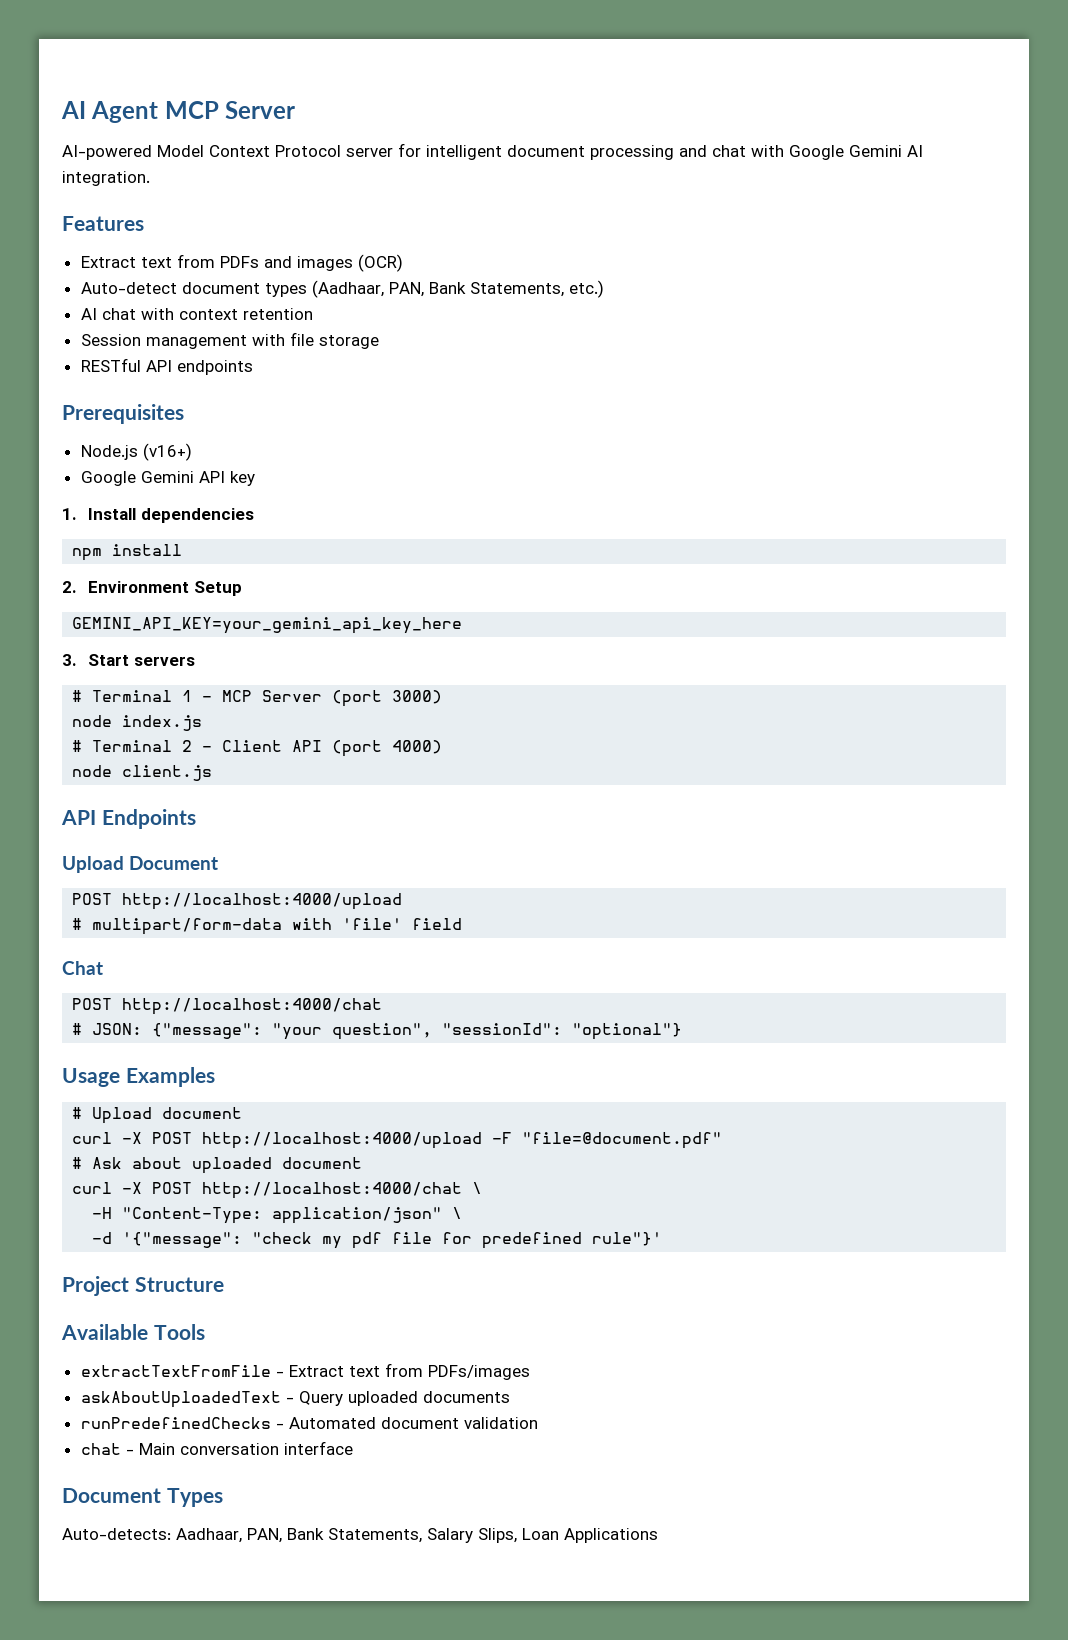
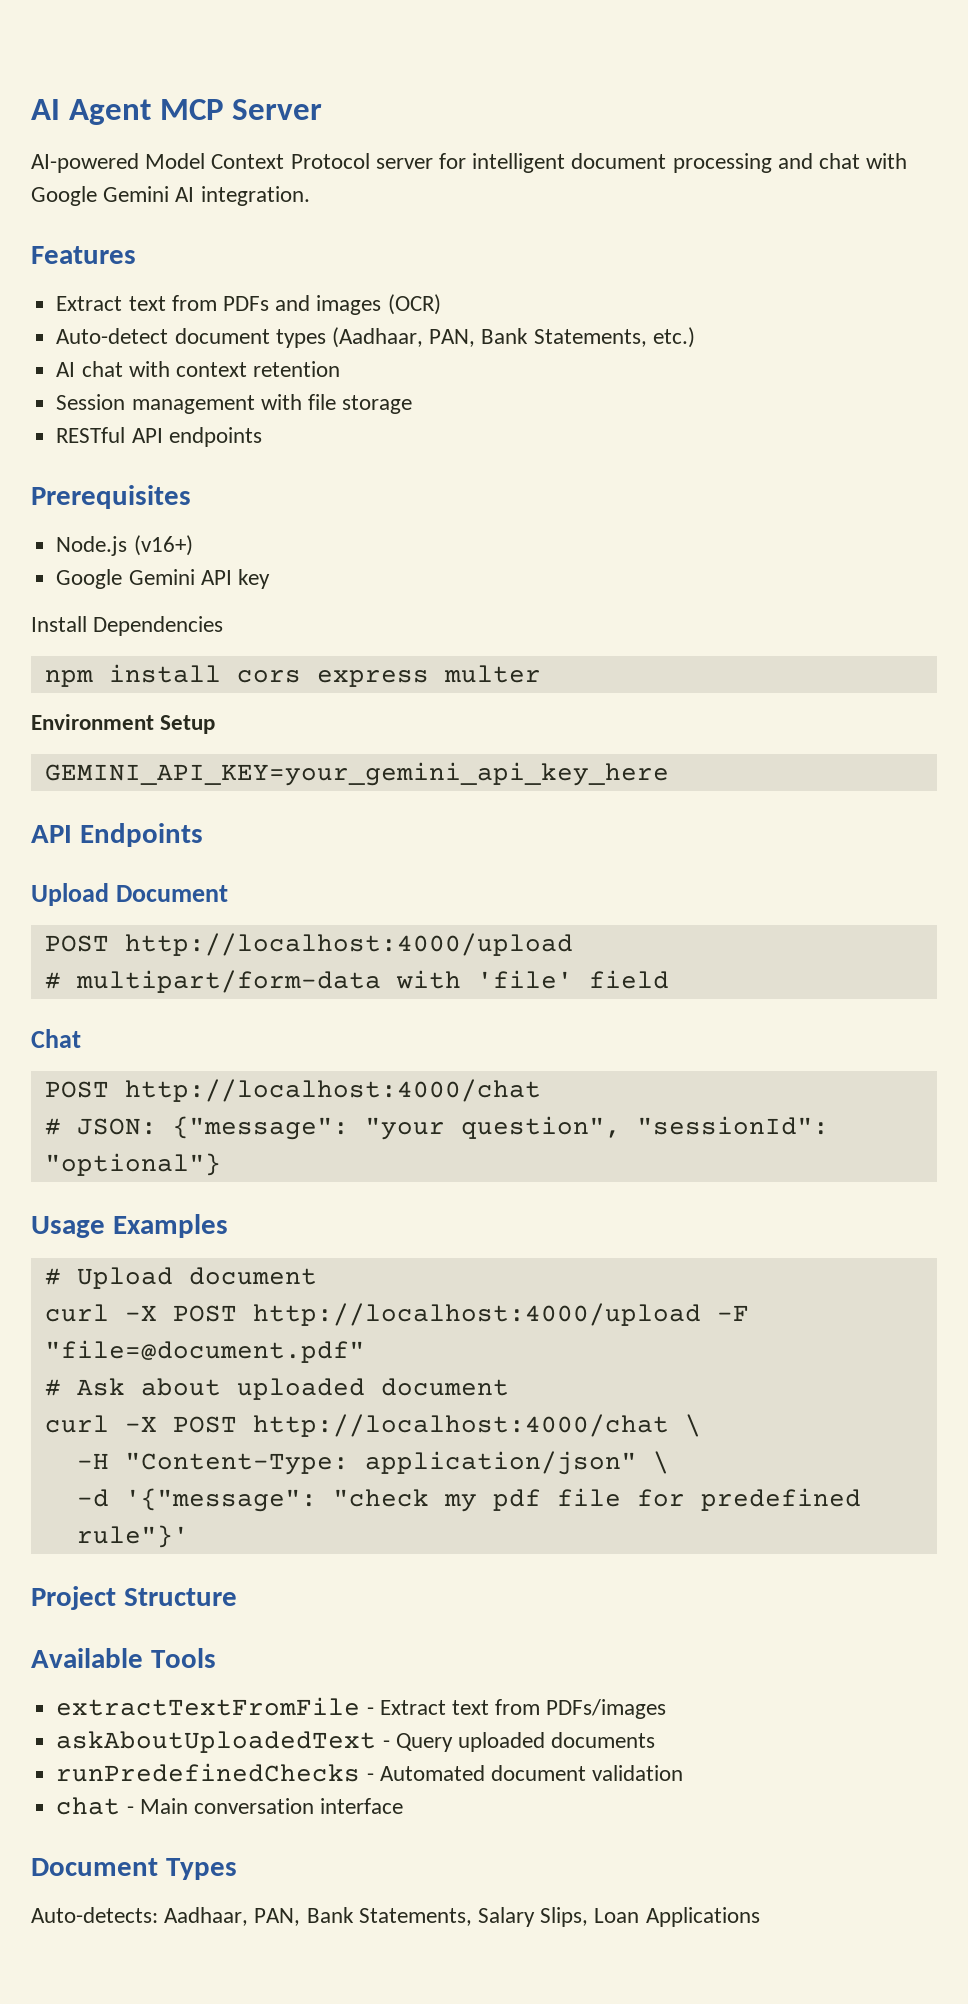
[62,508,254,523] 1. Install dependencies -> [31,616,224,636] Install Dependencies
[62,581,77,593] // 2. -> [236,665,541,687] cors express multer //
[62,654,195,666] [72,690,443,707] [72,715,203,731] [72,740,443,757] [72,765,213,781] // 3. Start servers // # Terminal 1 - MCP Server (port 3000) // node index.js // # Terminal 2 - Client API (port 4000) // node client.js -> (669, 774) none

